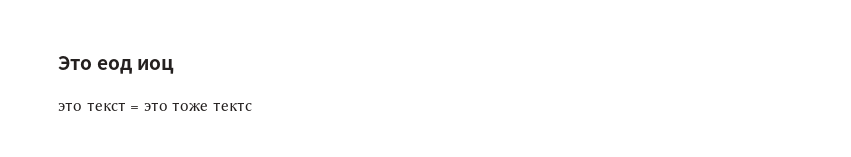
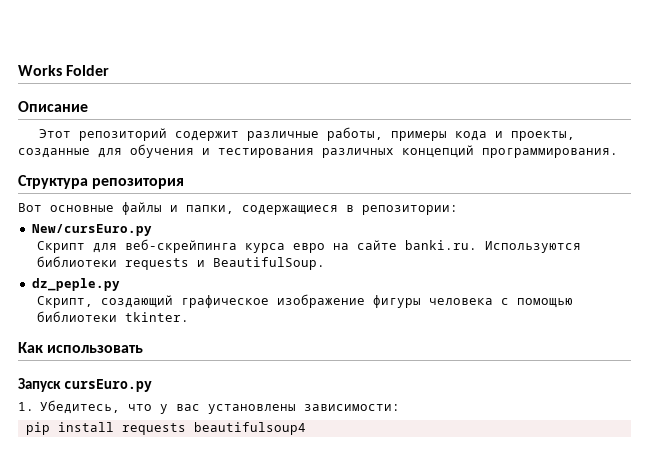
[58,56,175,74] [58,102,252,111] Это еод иоц // это текст = это тоже тектс -> [18,65,110,76] [18,101,88,112] [39,127,576,141] [18,144,618,158] [18,175,185,189] [18,202,458,215] [31,224,152,236] [36,239,581,253] [36,256,325,270] [31,278,120,291] [36,294,573,308] [36,311,189,322] [18,342,144,353] [18,378,152,392] [18,400,401,414] [25,422,306,435] Works Folder // Описание // Этот репозиторий содержит различные работы, примеры кода и проекты, созданные для обучения и тестирования различных концепций программирования. // Структура репозитория // Вот основные файлы и папки, содержащиеся в репозитории: // New/cursEuro.py // Скрипт для веб-скрейпинга курса евро на сайте banki.ru. Используются библиотеки requests и BeautifulSoup. // dz_peple.py // Скрипт, создающий графическое изображение фигуры человека с помощью библиотеки tkinter. // Как использовать // Запуск cursEuro.py // 1. Убедитесь, что у вас установлены зависимости: // pip install requests beautifulsoup4

